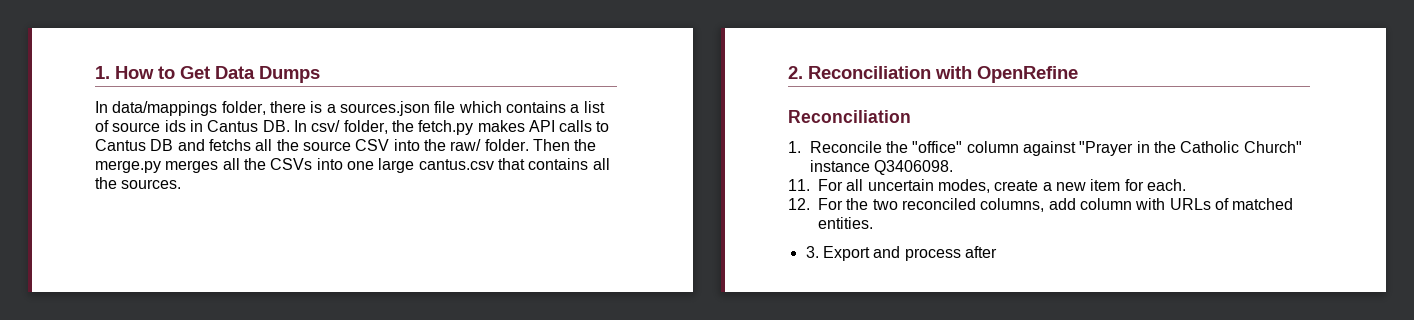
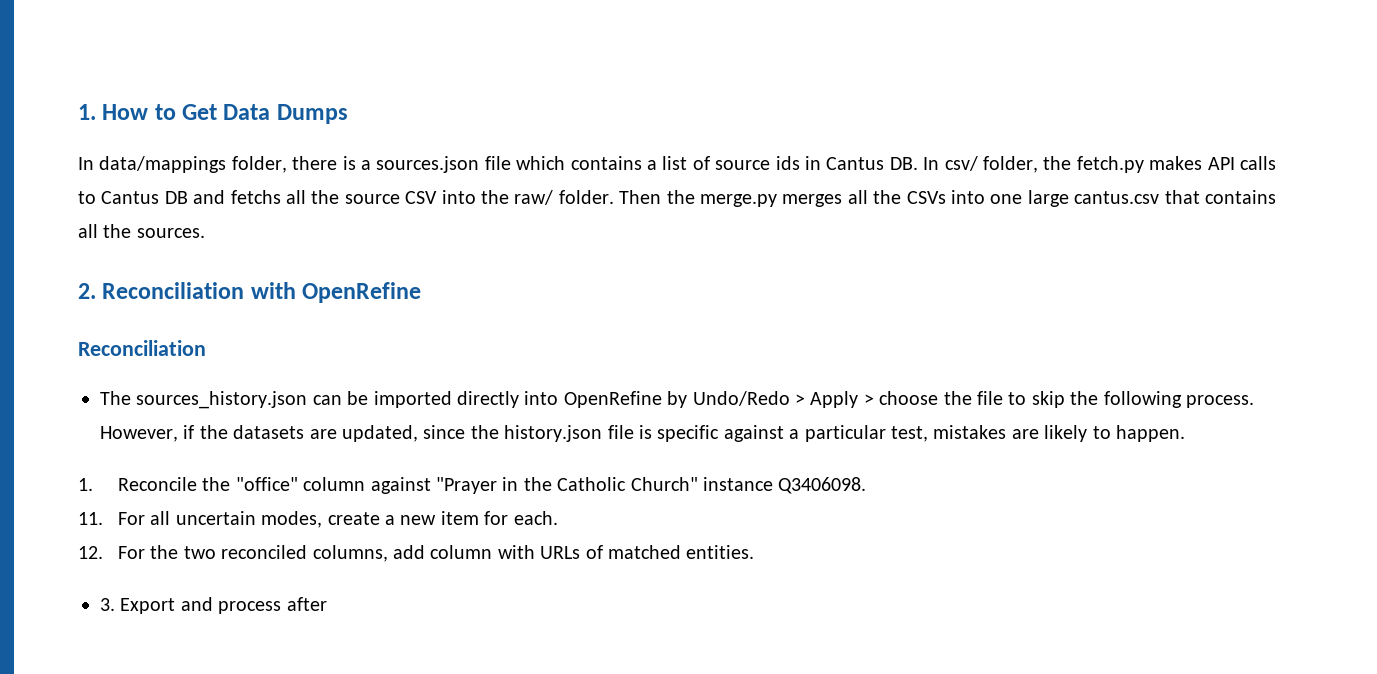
(911, 116) none -> [100,391,1254,409] [100,425,1185,442] // The sources_history.json can be imported directly into OpenRefine by Undo/Redo > Apply > choose the file to skip the following process. However, if the datasets are updated, since the history.json file is specific against a particular test, mistakes are likely to happen.

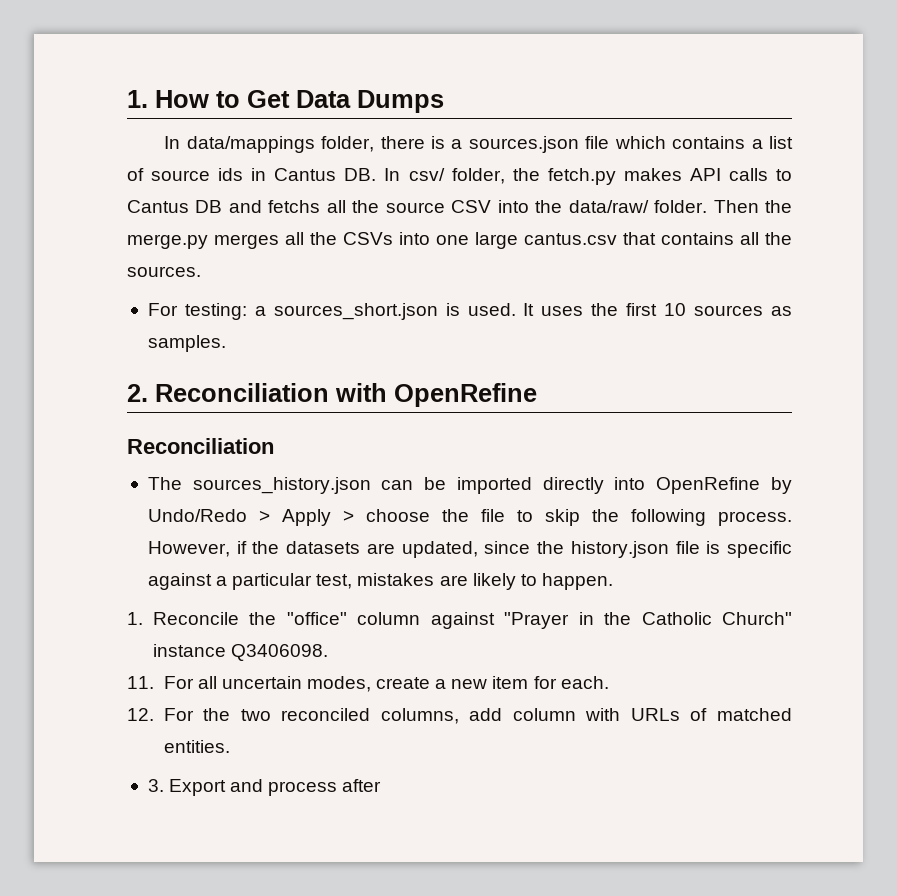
[514,190,554,205] raw/ -> [568,200,649,213] data/raw/
(205, 233) none -> [147,303,792,320] [147,335,226,352] // For testing: a sources_short.json is used. It uses the first 10 sources as samples.

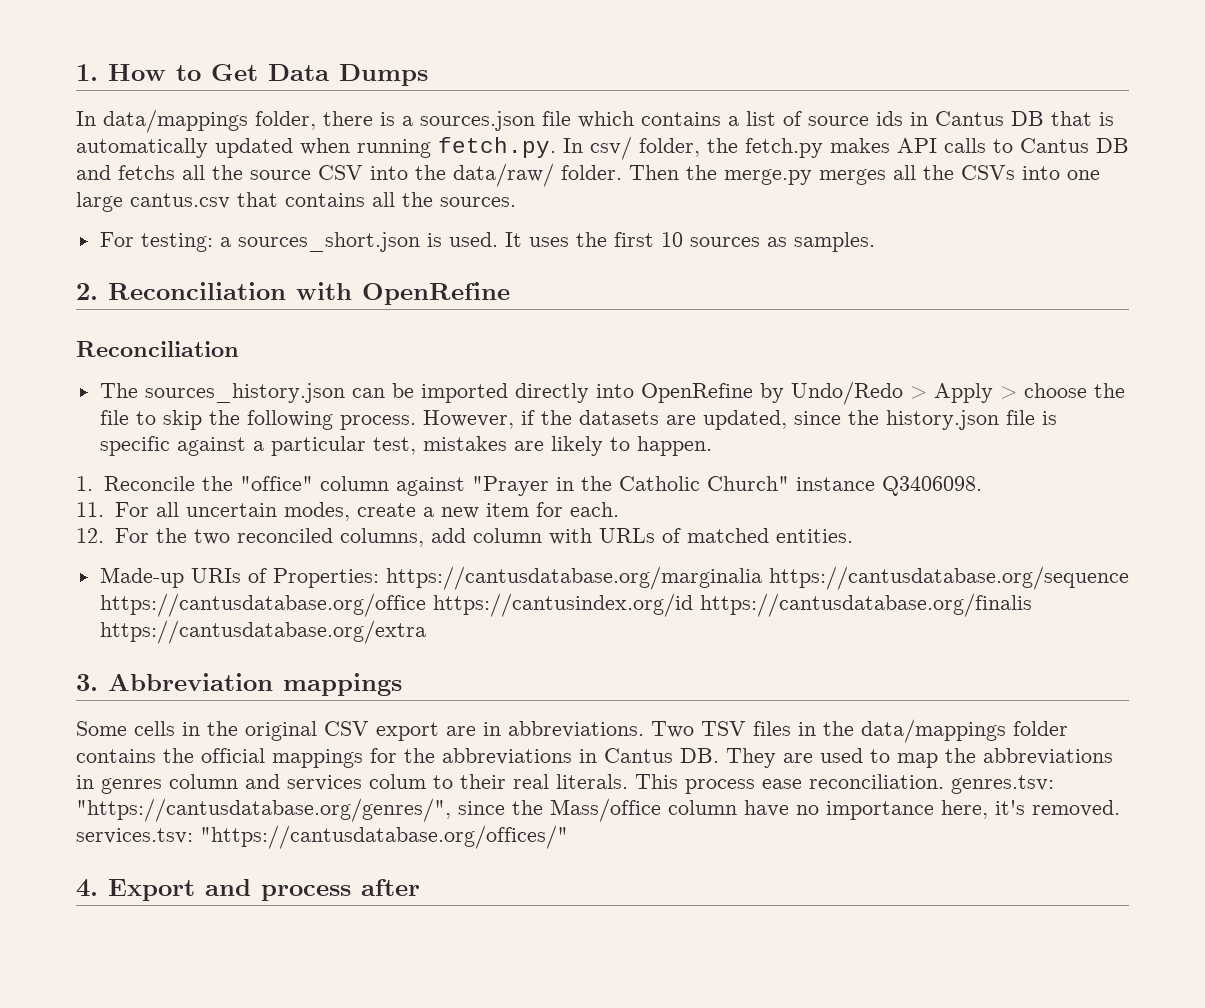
[344,168,377,181] DB. -> [1011,111,1114,126] [76,137,556,158] DB that is automatically updated when running fetch.py.
[147,779,164,792] 3. -> [99,566,1129,590] [99,593,1032,617] [99,620,426,644] [76,673,402,696] [76,719,1068,743] [76,748,1113,768] [76,774,1054,794] [76,798,1120,822] [76,825,568,849] [76,879,98,897] Made-up URIs of Properties: https://cantusdatabase.org/marginalia https://cantusdatabase.org/sequence https://cantusdatabase.org/office https://cantusindex.org/id https://cantusdatabase.org/finalis https://cantusdatabase.org/extra // 3. Abbreviation mappings // Some cells in the original CSV export are in abbreviations. Two TSV files in the data/mappings folder contains the official mappings for the abbreviations in Cantus DB. They are used to map the abbreviations in genres column and services colum to their real literals. This process ease reconciliation. genres.tsv: "https://cantusdatabase.org/genres/", since the Mass/office column have no importance here, it's removed. services.tsv: "https://cantusdatabase.org/offices/" // 4.

